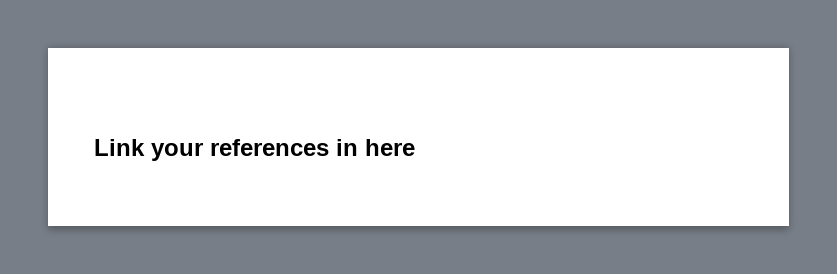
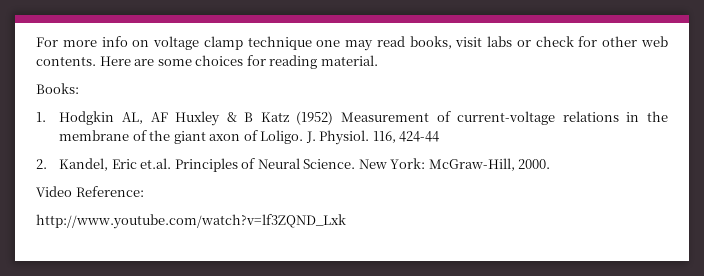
[94,139,415,161] Link your references in here -> [36,36,668,51] [36,55,378,69] [36,83,79,94] [36,111,668,126] [59,130,440,145] [36,158,551,172] [36,186,144,197] [36,214,346,229] For more info on voltage clamp technique one may read books, visit labs or check for other web contents. Here are some choices for reading material. // Books: // 1. Hodgkin AL, AF Huxley & B Katz (1952) Measurement of current-voltage relations in the membrane of the giant axon of Loligo. J. Physiol. 116, 424-44 // 2. Kandel, Eric et.al. Principles of Neural Science. New York: McGraw-Hill, 2000. // Video Reference: // http://www.youtube.com/watch?v=lf3ZQND_Lxk

